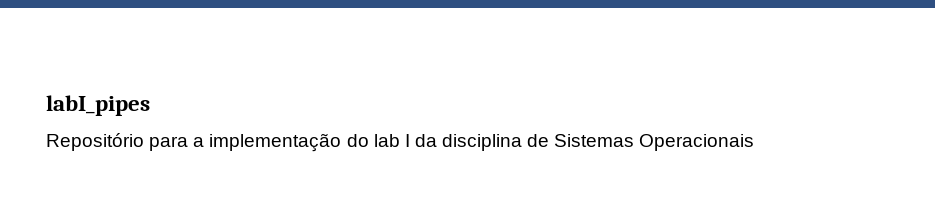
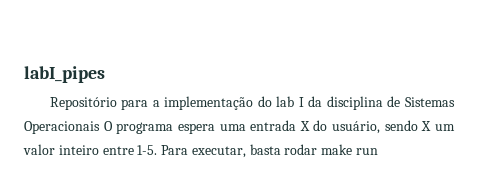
(755, 142) none -> [103,120,455,134] [23,144,379,158] O programa espera uma entrada X do usuário, sendo X um valor inteiro entre 1-5. Para executar, basta rodar make run

